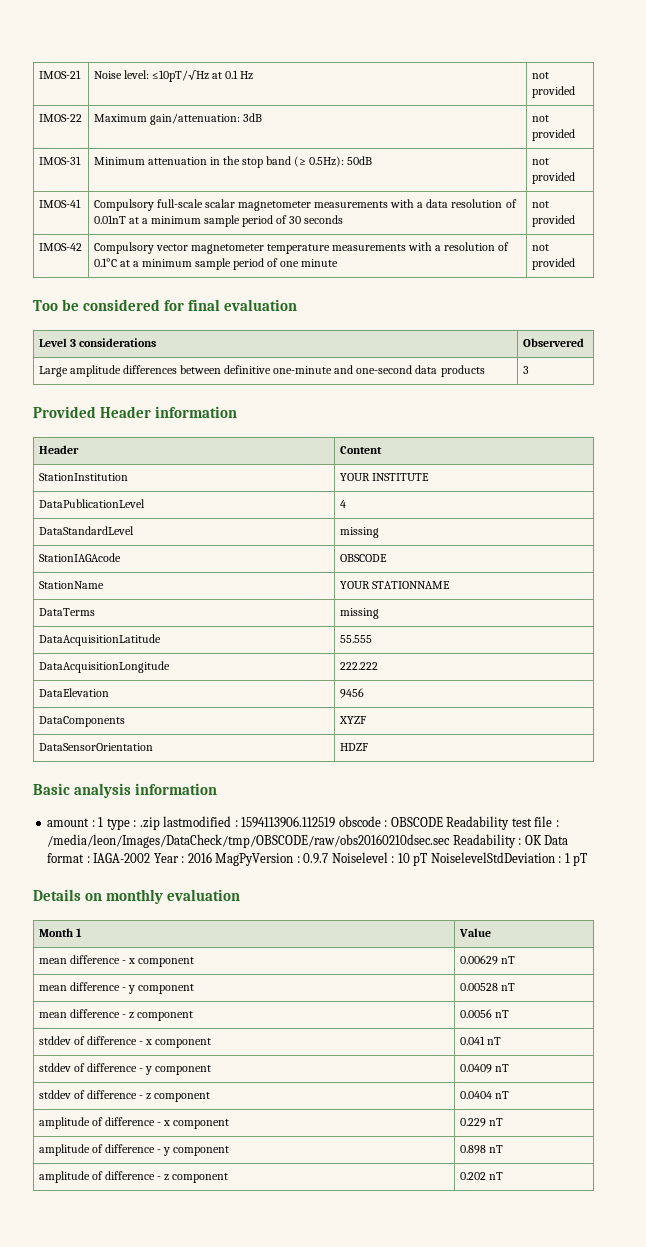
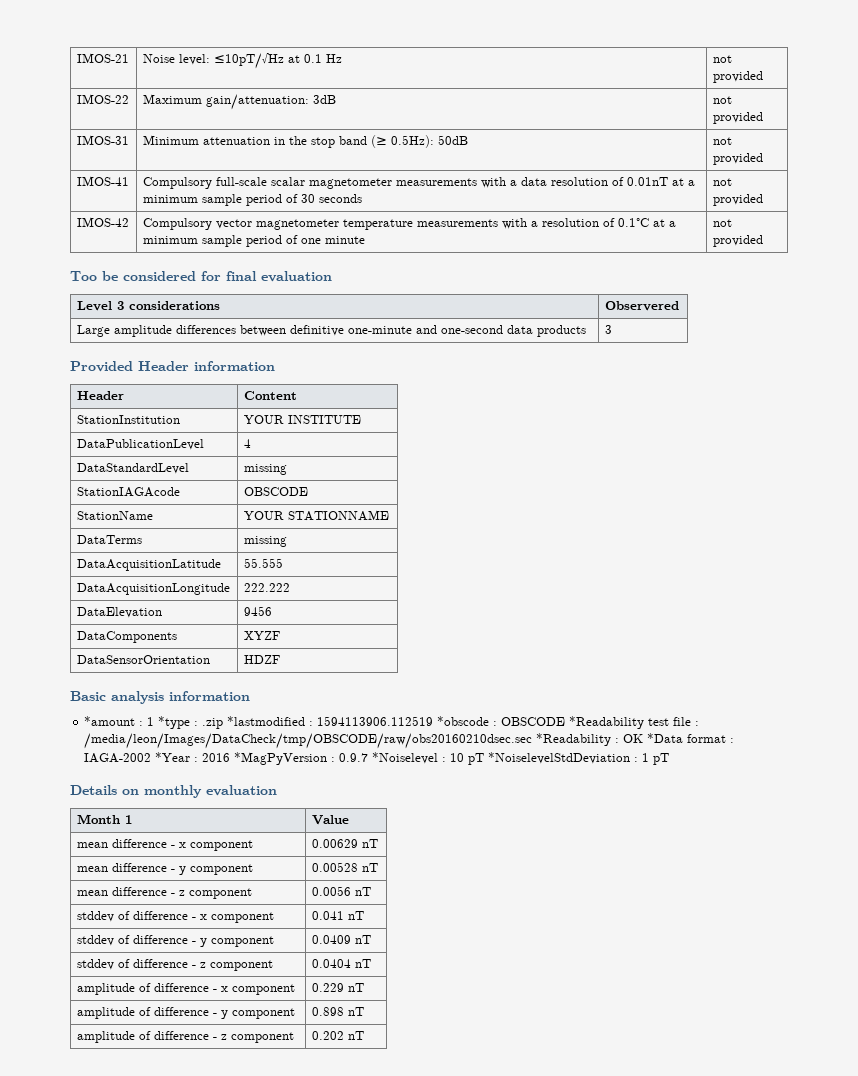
[47,817,130,830] amount : 1 type -> [84,716,191,729] *amount : 1 *type
[163,816,232,827] lastmodified -> [227,716,306,726] *lastmodified
[338,816,381,827] obscode -> [437,716,490,726] *obscode
[446,816,510,830] Readability -> [569,716,645,729] *Readability
[452,834,516,848] Readability -> [536,733,612,746] *Readability
[544,835,569,845] Data -> [647,733,684,743] *Data
[153,853,179,863] Year -> [155,752,191,762] *Year
[215,853,294,866] MagPyVersion -> [234,752,328,765] *MagPyVersion
[331,852,388,863] Noiselevel -> [372,752,439,764] *Noiselevel
[430,852,555,863] NoiselevelStdDeviation -> [488,752,631,764] *NoiselevelStdDeviation

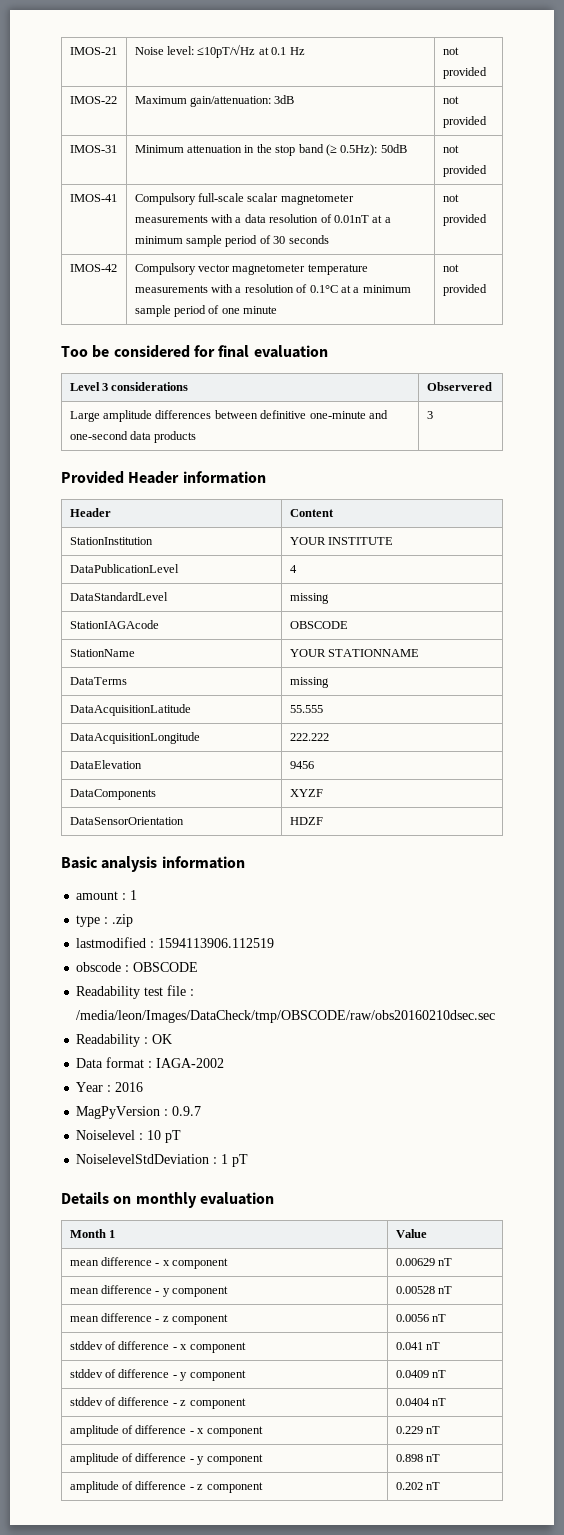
[84,716,191,729] *amount : 1 *type -> [76,890,138,900] [76,915,101,927] amount : 1 // type
[227,716,306,726] *lastmodified -> [76,937,147,948] // lastmodified
[437,716,490,726] *obscode -> [76,962,122,972] // obscode
[569,716,645,729] *Readability -> [76,986,141,999] // Readability
[536,733,612,746] *Readability -> [76,1034,141,1047] // Readability
[647,733,684,743] *Data -> [76,1058,104,1068] // Data
[155,752,191,762] *Year -> [76,1082,104,1092] // Year
[234,752,328,765] *MagPyVersion -> [76,1106,161,1119] // MagPyVersion
[372,752,439,764] *Noiselevel -> [76,1130,136,1140] // Noiselevel
[488,752,631,764] *NoiselevelStdDeviation -> [76,1154,210,1164] // NoiselevelStdDeviation

